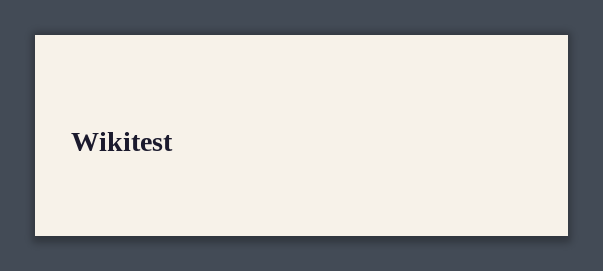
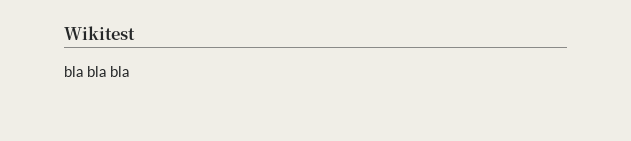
(173, 141) none -> [64,66,129,77] // bla bla bla

